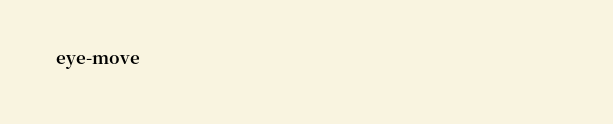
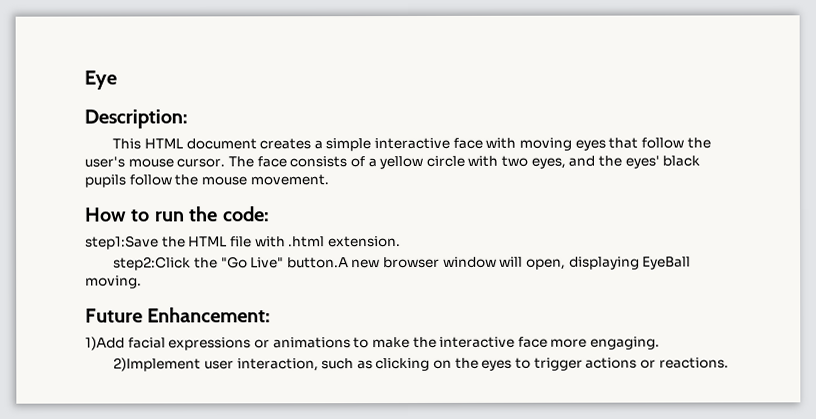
[56,55,140,69] eye-move -> [84,70,117,90] [84,109,188,129] [112,137,711,152] [84,155,701,170] [84,174,329,188] [84,206,270,222] [85,235,401,250] [113,256,692,271] [85,275,142,289] [85,307,272,323] [85,336,661,351] [113,357,729,372] Eye // Description: // This HTML document creates a simple interactive face with moving eyes that follow the user's mouse cursor. The face consists of a yellow circle with two eyes, and the eyes' black pupils follow the mouse movement. // How to run the code: // step1:Save the HTML file with .html extension. // step2:Click the "Go Live" button.A new browser window will open, displaying EyeBall moving. // Future Enhancement: // 1)Add facial expressions or animations to make the interactive face more engaging. // 2)Implement user interaction, such as clicking on the eyes to trigger actions or reactions.

